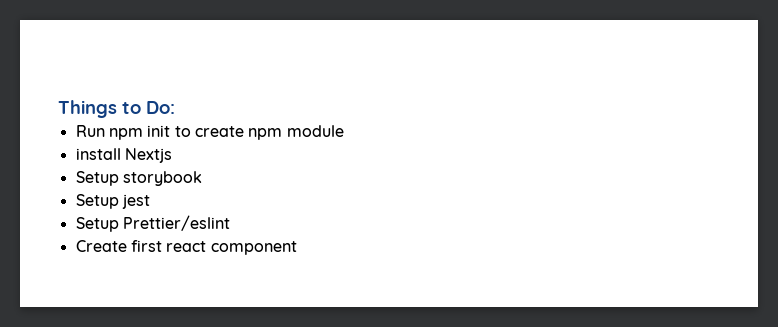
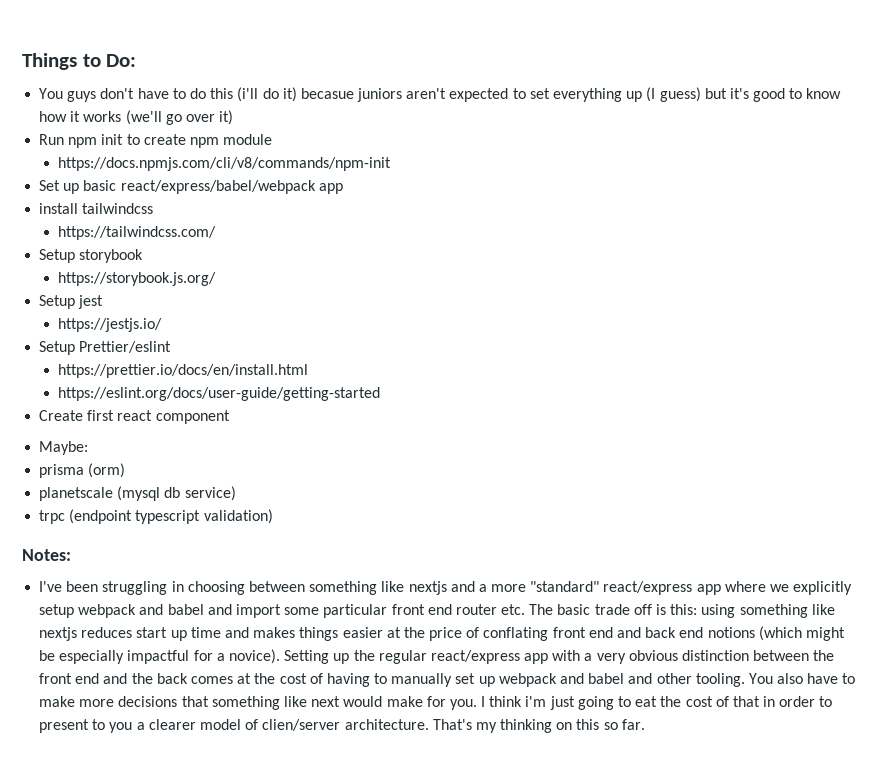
(175, 107) none -> [39,87,842,102] [39,110,234,125] // You guys don't have to do this (i'll do it) becasue juniors aren't expected to set everything up (I guess) but it's good to know how it works (we'll go over it)
(344, 131) none -> [58,157,392,171] [39,180,343,194] // https://docs.npmjs.com/cli/v8/commands/npm-init // Set up basic react/express/babel/webpack app
[124,148,172,163] Nextjs -> [82,203,154,214] [58,226,217,240] tailwindcss // https://tailwindcss.com/
(202, 178) none -> [58,272,217,286] // https://storybook.js.org/
(150, 201) none -> [58,318,163,332] // https://jestjs.io/
(230, 223) none -> [58,364,309,378] [58,387,381,401] // https://prettier.io/docs/en/install.html // https://eslint.org/docs/user-guide/getting-started
(297, 248) none -> [39,441,89,455] [39,463,126,478] [39,486,236,501] [39,509,273,524] [22,549,71,561] [39,581,853,595] [39,604,835,618] [39,626,845,641] [39,649,835,664] [39,673,856,687] [39,696,833,710] [39,719,645,733] // Maybe: // prisma (orm) // planetscale (mysql db service) // trpc (endpoint typescript validation) // Notes: // I've been struggling in choosing between something like nextjs and a more "standard" react/express app where we explicitly setup webpack and babel and import some particular front end router etc. The basic trade off is this: using something like nextjs reduces start up time and makes things easier at the price of conflating front end and back end notions (which might be especially impactful for a novice). Setting up the regular react/express app with a very obvious distinction between the front end and the back comes at the cost of having to manually set up webpack and babel and other tooling. You also have to make more decisions that something like next would make for you. I think i'm just going to eat the cost of that in order to present to you a clearer model of clien/server architecture. That's my thinking on this so far.

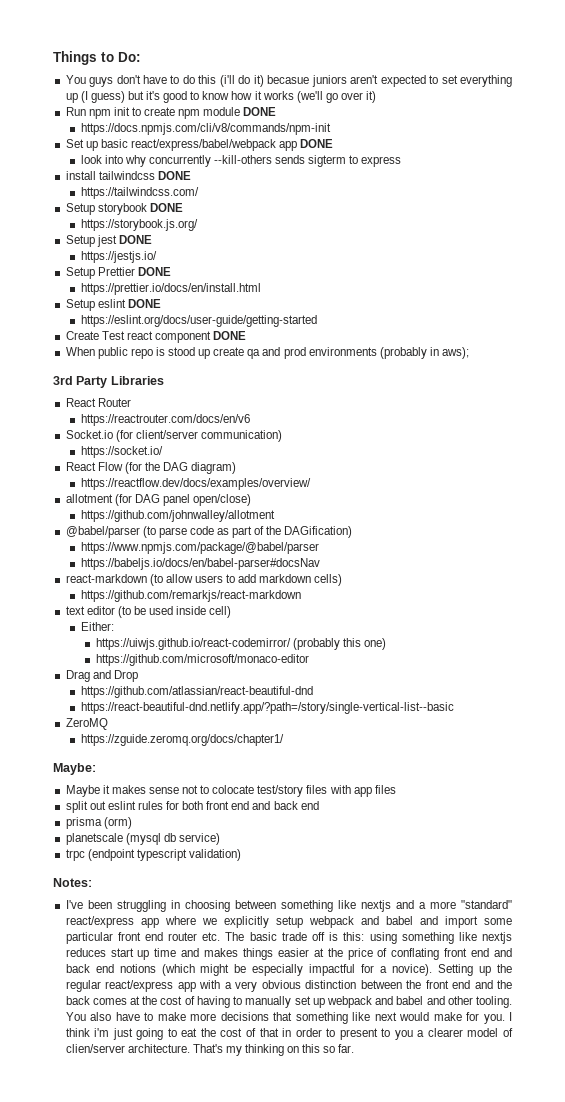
(273, 139) none -> [243,107,277,116] DONE
(343, 188) none -> [300,139,334,148] [80,155,402,167] DONE // look into why concurrently --kill-others sends sigterm to express
(154, 208) none -> [157,171,191,180] DONE
(144, 256) none -> [149,203,183,212] DONE
(104, 302) none -> [118,235,152,244] DONE
[79,341,172,353] Prettier/eslint -> [97,267,171,276] Prettier DONE
(309, 371) none -> [65,299,161,311] // Setup eslint DONE
[87,410,115,421] first -> [101,331,125,340] Test
[39,441,89,455] // Maybe: -> [213,331,247,340] [65,347,470,359] [53,376,164,388] [65,398,131,407] [80,414,250,426] [65,430,282,442] [80,446,163,458] [65,462,237,474] [80,478,311,490] [65,494,252,506] [80,510,275,522] [65,526,353,538] [80,542,319,554] [80,558,320,570] [65,574,343,586] [80,590,301,602] [65,606,232,618] [80,622,114,631] [95,638,386,650] [95,654,309,666] [65,670,138,682] [80,686,313,698] [80,702,454,714] [65,718,108,730] [80,734,284,746] [53,763,96,775] [65,785,396,797] [65,801,319,813] DONE // When public repo is stood up create qa and prod environments (probably in aws); // 3rd Party Libraries // React Router // https://reactrouter.com/docs/en/v6 // Socket.io (for client/server communication) // https://socket.io/ // React Flow (for the DAG diagram) // https://reactflow.dev/docs/examples/overview/ // allotment (for DAG panel open/close) // https://github.com/johnwalley/allotment // @babel/parser (to parse code as part of the DAGification) // https://www.npmjs.com/package/@babel/parser // https://babeljs.io/docs/en/babel-parser#docsNav // react-markdown (to allow users to add markdown cells) // https://github.com/remarkjs/react-markdown // text editor (to be used inside cell) // Either: // https://uiwjs.github.io/react-codemirror/ (probably this one) // https://github.com/microsoft/monaco-editor // Drag and Drop // https://github.com/atlassian/react-beautiful-dnd // https://react-beautiful-dnd.netlify.app/?path=/story/single-vertical-list--basic // ZeroMQ // https://zguide.zeromq.org/docs/chapter1/ // Maybe: // Maybe it makes sense not to colocate test/story files with app files // split out eslint rules for both front end and back end

